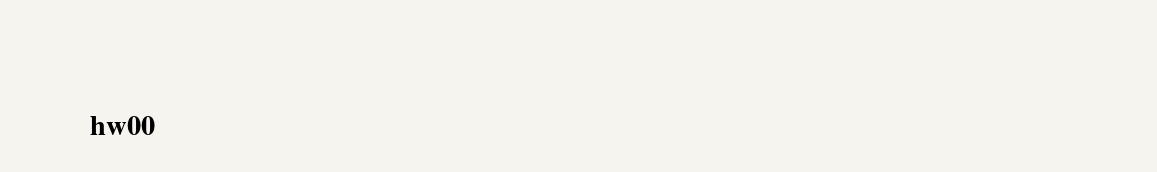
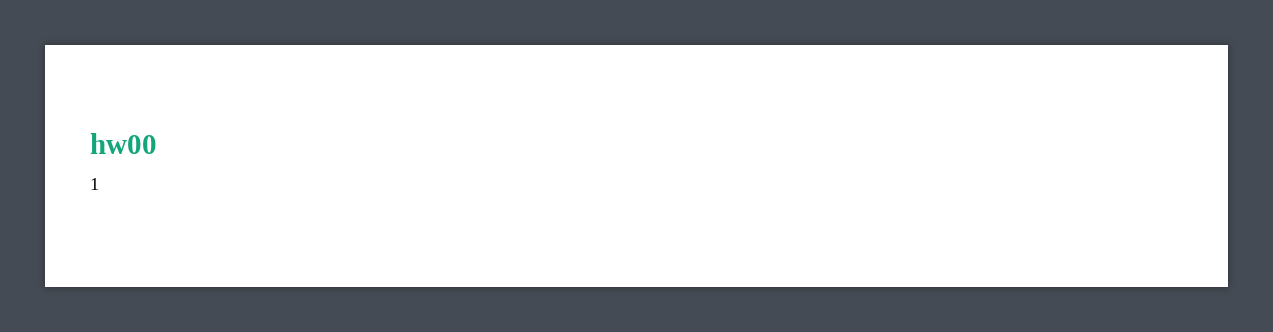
(155, 125) none -> [90,178,99,190] // 1

